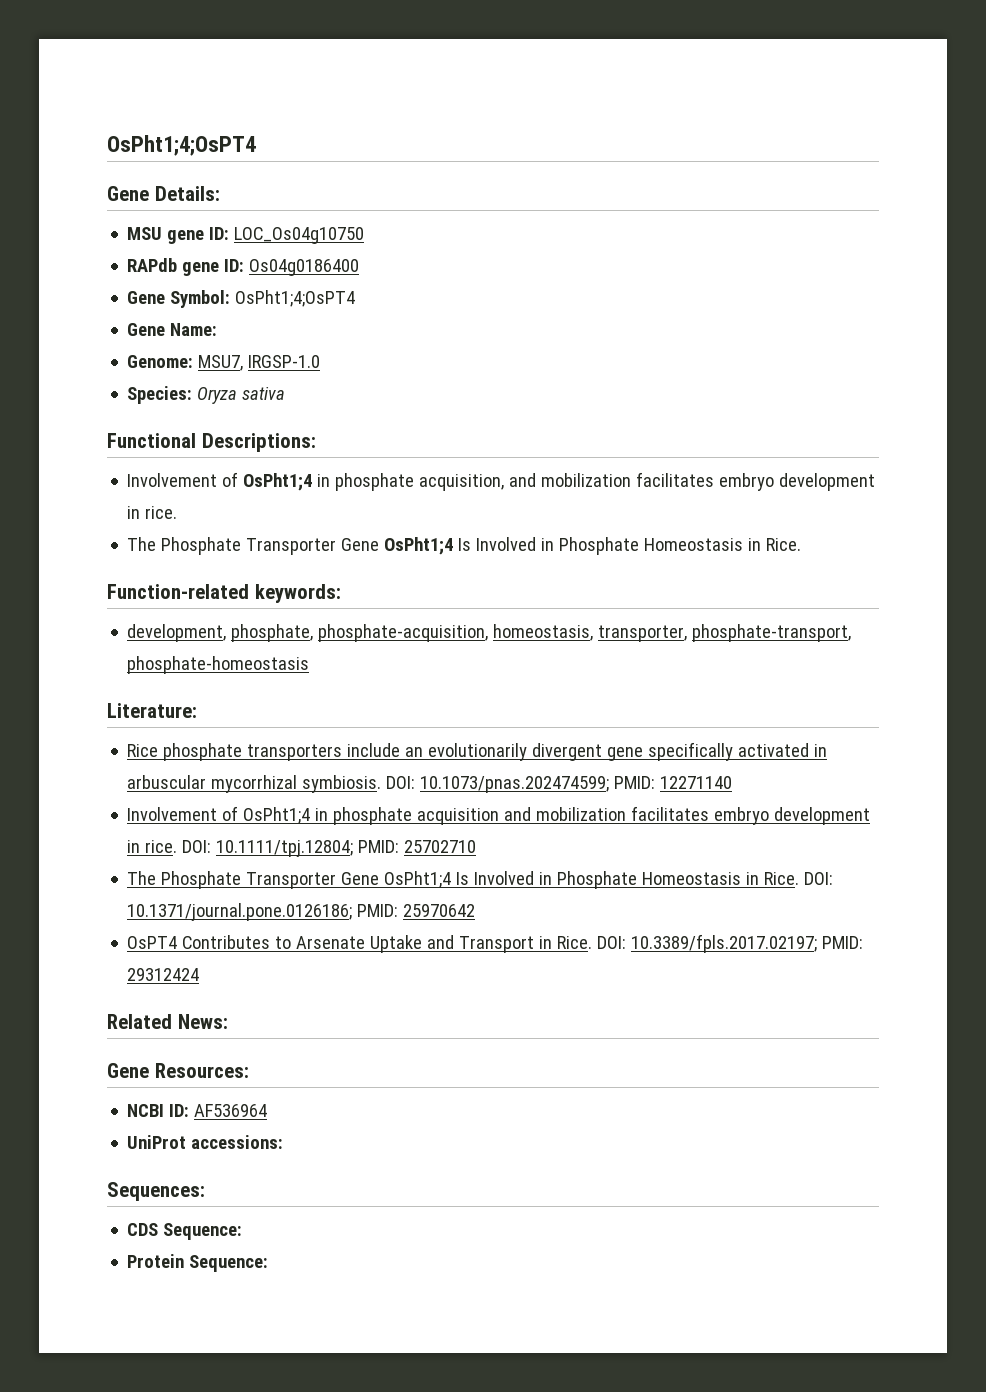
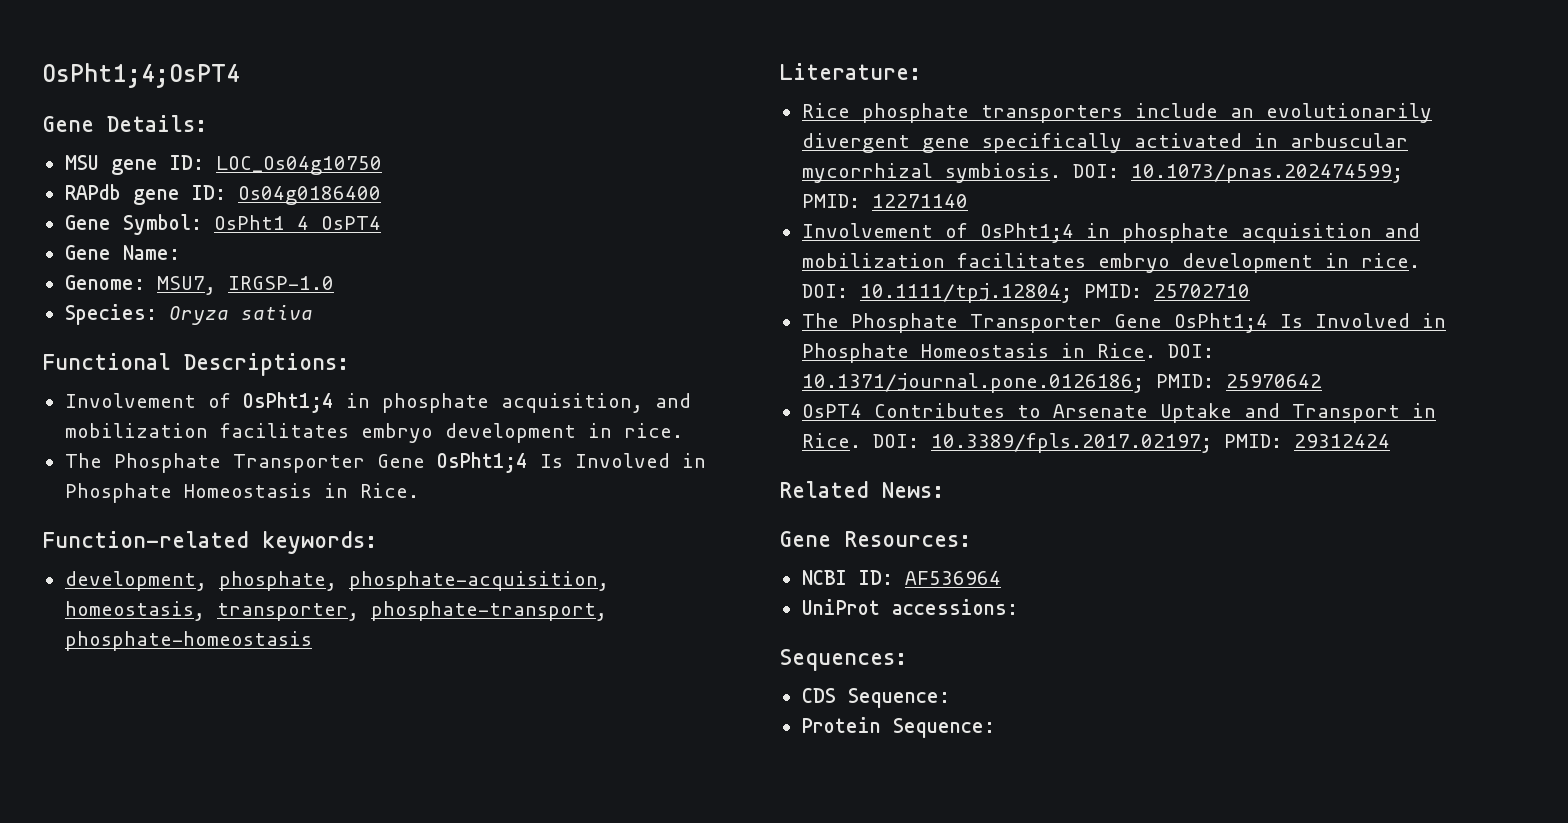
[235,290,356,307] OsPht1;4;OsPT4 -> [213,215,381,230] OsPht1 4 OsPT4

